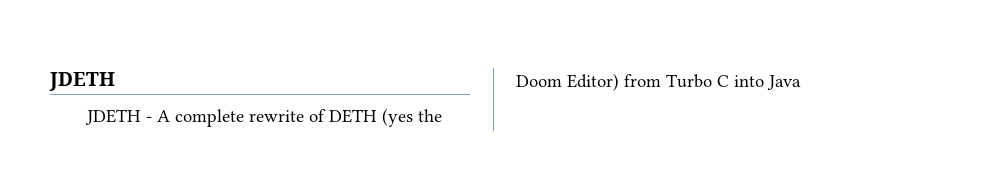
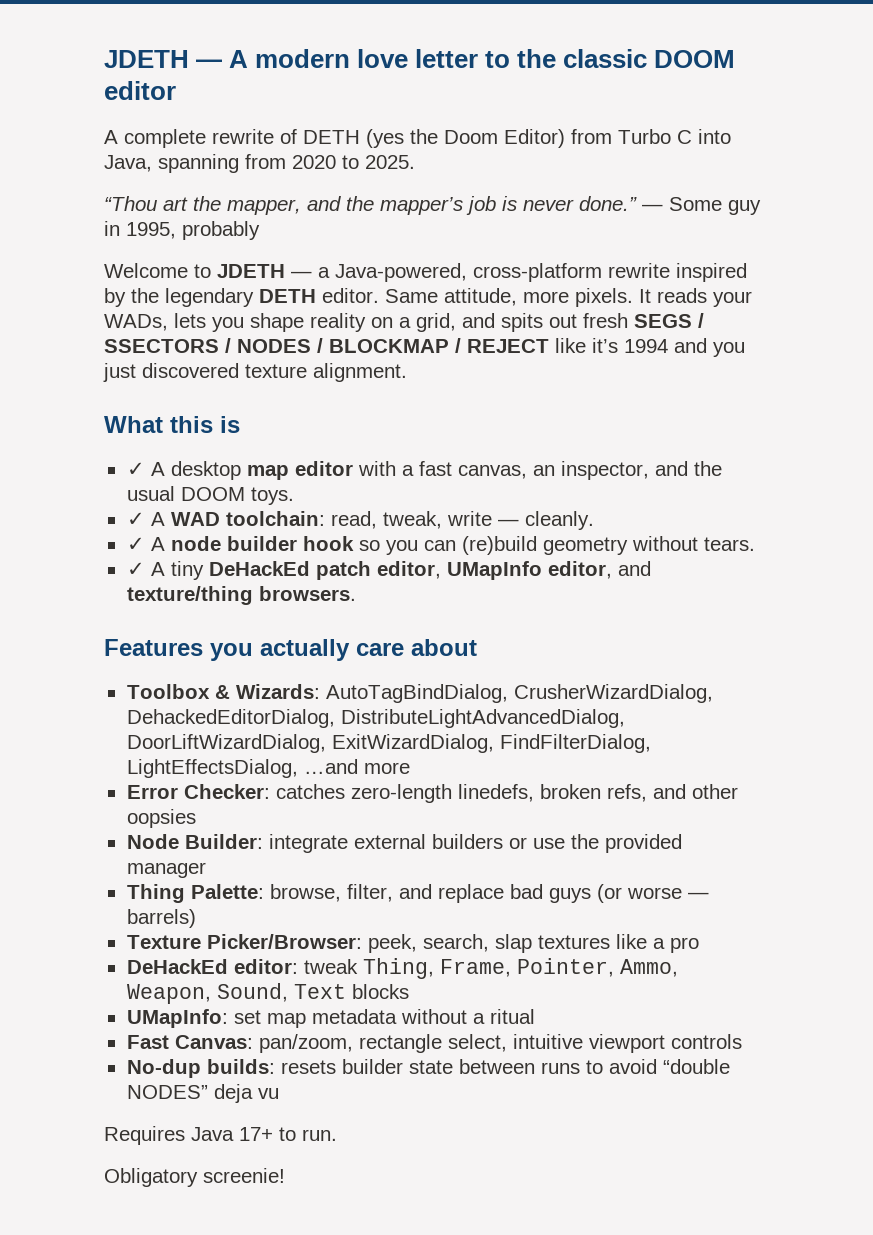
[49,72,115,91] [85,109,153,125] JDETH // JDETH - -> [104,49,736,68] [104,81,176,100] JDETH — A modern love letter to the classic DOOM editor //
[767,75,801,90] Java -> [104,154,415,173] [104,196,761,215] [104,221,260,240] [104,263,747,282] [104,288,752,307] [104,313,704,332] [104,338,745,357] [103,363,407,382] [104,416,240,433] [126,461,722,480] [126,486,294,505] [126,511,594,530] [126,536,755,555] [126,561,651,580] [126,586,356,605] [104,639,477,661] [126,684,713,703] [126,709,625,728] [126,734,651,753] [126,759,410,778] [126,784,738,803] [126,809,196,828] [126,834,682,853] [126,862,206,878] [126,884,709,903] [126,909,196,928] [126,934,699,953] [126,958,678,979] [126,983,409,1004] [126,1009,535,1028] [126,1034,742,1053] [126,1059,730,1078] [126,1084,279,1103] [104,1126,337,1145] [104,1168,285,1187] Java, spanning from 2020 to 2025. // “Thou art the mapper, and the mapper’s job is never done.” — Some guy in 1995, probably // Welcome to JDETH — a Java-powered, cross-platform rewrite inspired by the legendary DETH editor. Same attitude, more pixels. It reads your WADs, lets you shape reality on a grid, and spits out fresh SEGS / SSECTORS / NODES / BLOCKMAP / REJECT like it’s 1994 and you just discovered texture alignment. // What this is // ✓ A desktop map editor with a fast canvas, an inspector, and the usual DOOM toys. // ✓ A WAD toolchain: read, tweak, write — cleanly. // ✓ A node builder hook so you can (re)build geometry without tears. // ✓ A tiny DeHackEd patch editor, UMapInfo editor, and texture/thing browsers. // Features you actually care about // Toolbox & Wizards: AutoTagBindDialog, CrusherWizardDialog, DehackedEditorDialog, DistributeLightAdvancedDialog, DoorLiftWizardDialog, ExitWizardDialog, FindFilterDialog, LightEffectsDialog, …and more // Error Checker: catches zero-length linedefs, broken refs, and other oopsies // Node Builder: integrate external builders or use the provided manager // Thing Palette: browse, filter, and replace bad guys (or worse — barrels) // Texture Picker/Browser: peek, search, slap textures like a pro // DeHackEd editor: tweak Thing, Frame, Pointer, Ammo, Weapon, Sound, Text blocks // UMapInfo: set map metadata without a ritual // Fast Canvas: pan/zoom, rectangle select, intuitive viewport controls // No-dup builds: resets builder state between runs to avoid “double NODES” deja vu // Requires Java 17+ to run. // Obligatory screenie!

